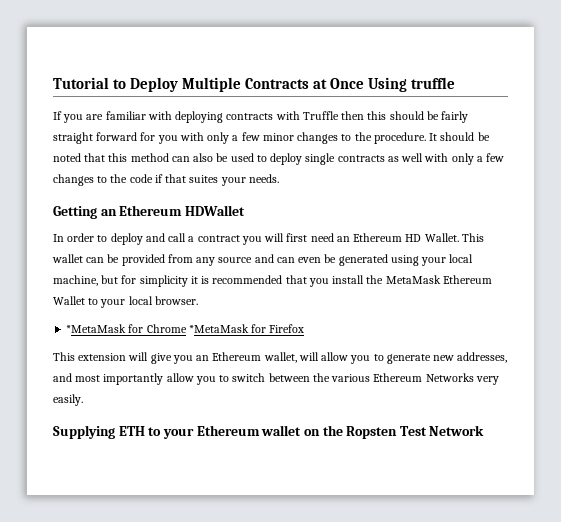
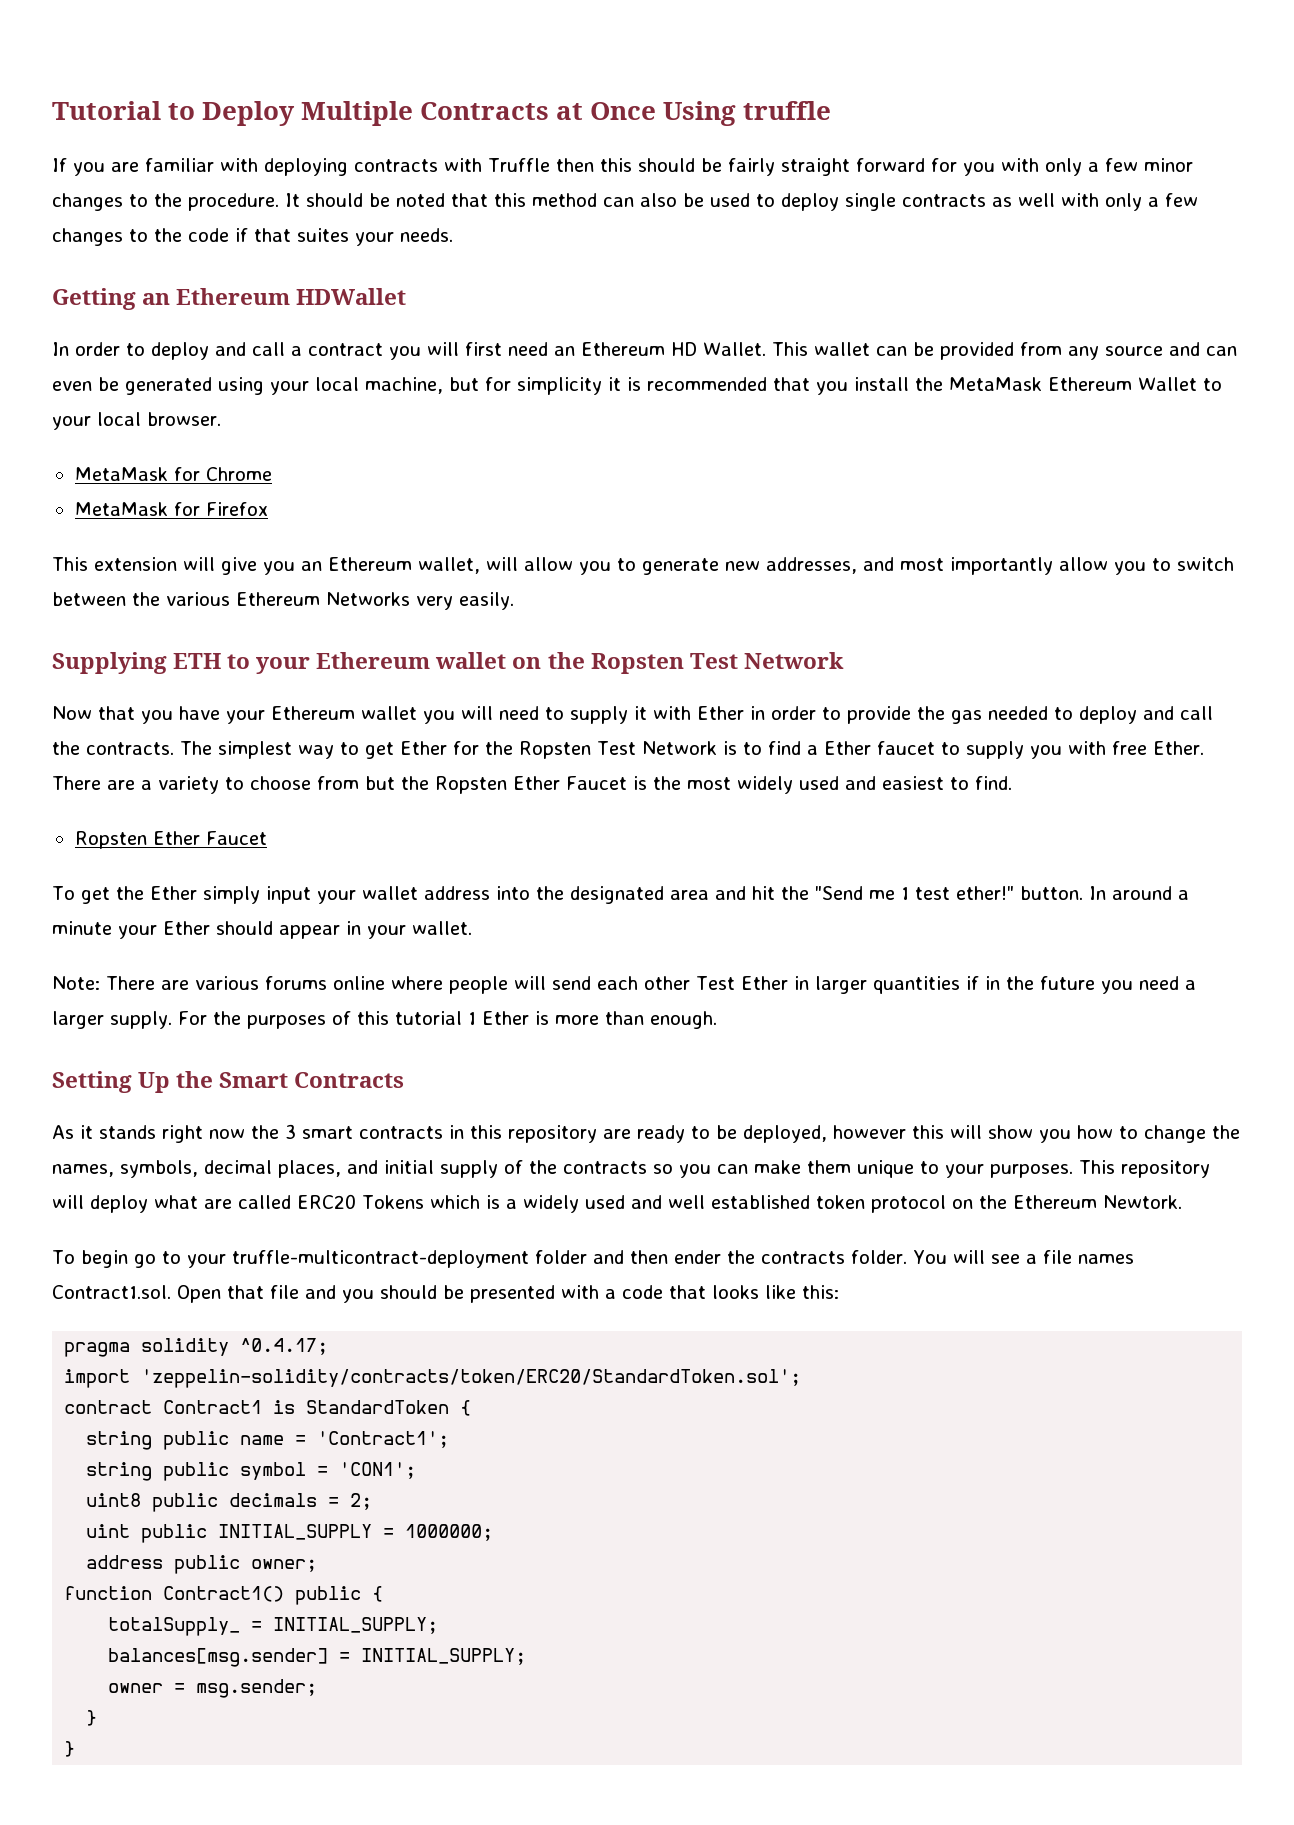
[66,324,127,333] *MetaMask -> [74,467,168,481] MetaMask
[188,324,249,333] *MetaMask -> [74,502,168,516] // MetaMask
(485, 430) none -> [52,706,1213,724] [52,741,1204,759] [52,776,1012,794] [74,831,267,849] [52,886,1189,904] [52,921,472,939] [52,976,1196,994] [52,1011,717,1029] [52,1071,405,1093] [52,1124,1240,1143] [52,1160,1210,1178] [52,1194,1182,1213] [52,1250,1134,1268] [52,1285,839,1303] [64,1338,329,1357] [64,1369,802,1388] [64,1400,472,1416] [86,1431,450,1450] [86,1462,417,1481] [86,1493,373,1512] [86,1524,494,1543] [86,1555,318,1574] [64,1586,384,1605] [108,1617,439,1636] [108,1648,527,1667] [108,1679,318,1698] [86,1710,98,1726] [64,1741,76,1757] // Now that you have your Ethereum wallet you will need to supply it with Ether in order to provide the gas needed to deploy and call the contracts. The simplest way to get Ether for the Ropsten Test Network is to find a Ether faucet to supply you with free Ether. There are a variety to choose from but the Ropsten Ether Faucet is the most widely used and easiest to find. // Ropsten Ether Faucet // To get the Ether simply input your wallet address into the designated area and hit the "Send me 1 test ether!" button. In around a minute your Ether should appear in your wallet. // Note: There are various forums online where people will send each other Test Ether in larger quantities if in the future you need a larger supply. For the purposes of this tutorial 1 Ether is more than enough. // Setting Up the Smart Contracts // As it stands right now the 3 smart contracts in this repository are ready to be deployed, however this will show you how to change the names, symbols, decimal places, and initial supply of the contracts so you can make them unique to your purposes. This repository will deploy what are called ERC20 Tokens which is a widely used and well established token protocol on the Ethereum Newtork. // To begin go to your truffle-multicontract-deployment folder and then ender the contracts folder. You will see a file names Contract1.sol. Open that file and you should be presented with a code that looks like this: // pragma solidity ^0.4.17; // import 'zeppelin-solidity/contracts/token/ERC20/StandardToken.sol'; // contract Contract1 is StandardToken { // string public name = 'Contract1'; // string public symbol = 'CON1'; // uint8 public decimals = 2; // uint public INITIAL_SUPPLY = 1000000; // address public owner; // function Contract1() public { // totalSupply_ = INITIAL_SUPPLY; // balances[msg.sender] = INITIAL_SUPPLY; // owner = msg.sender; // } // }

